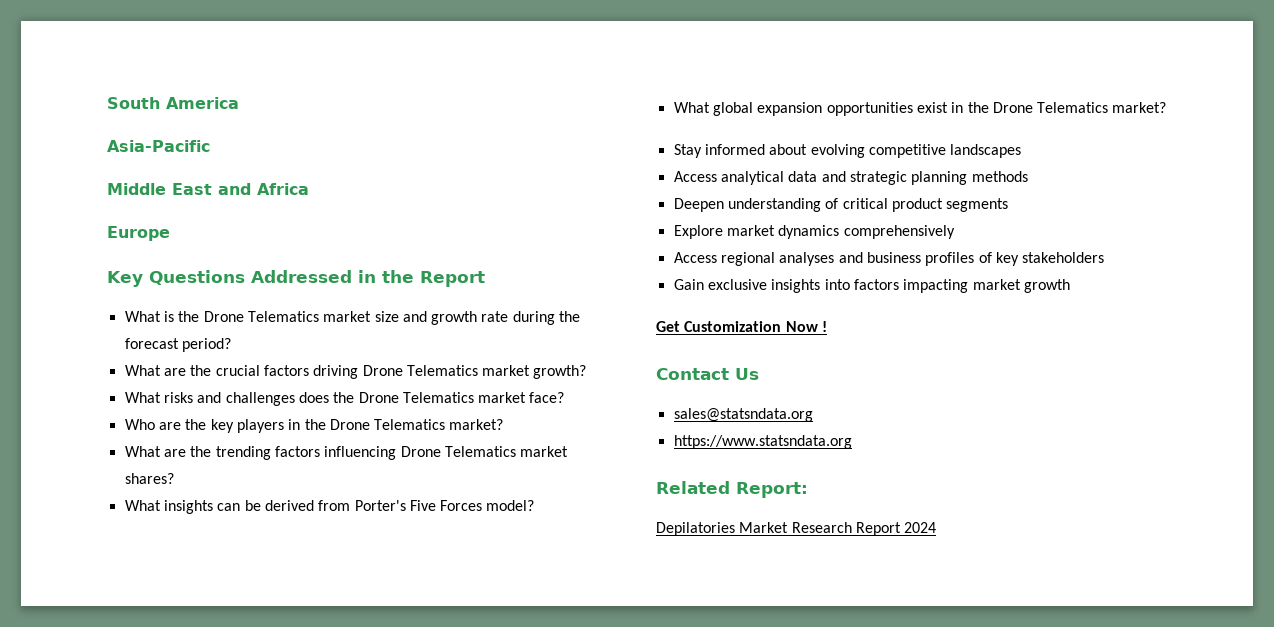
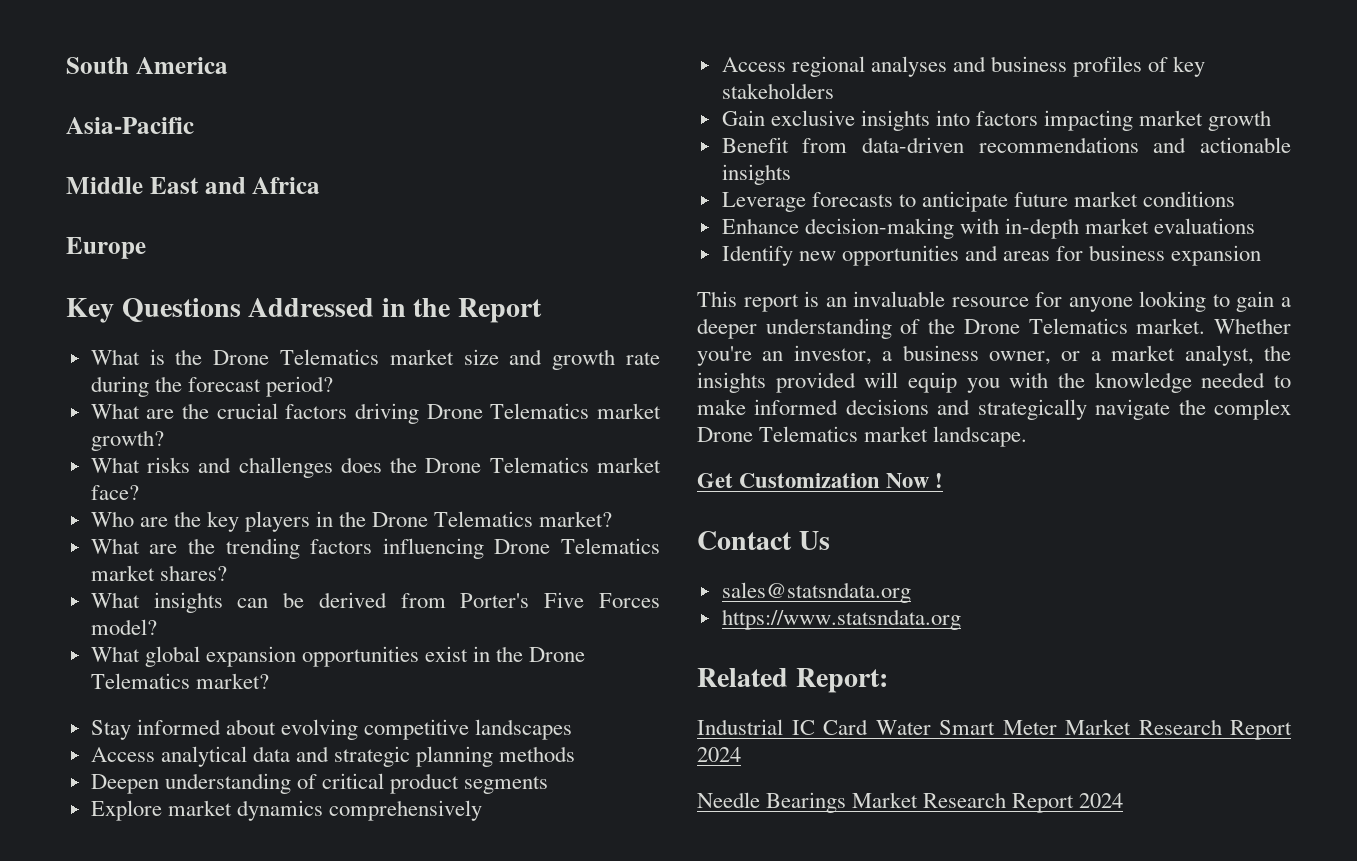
(1070, 286) none -> [721,137,1291,153] [721,164,791,185] [721,191,1236,212] [721,218,1256,239] [721,245,1262,266] [697,291,1291,312] [697,318,1291,339] [697,345,1291,366] [697,372,1291,393] [697,399,1291,420] [697,426,1028,447] // Benefit from data-driven recommendations and actionable insights // Leverage forecasts to anticipate future market conditions // Enhance decision-making with in-depth market evaluations // Identify new opportunities and areas for business expansion // This report is an invaluable resource for anyone looking to gain a deeper understanding of the Drone Telematics market. Whether you're an investor, a business owner, or a market analyst, the insights provided will equip you with the knowledge needed to make informed decisions and strategically navigate the complex Drone Telematics market landscape.
[656,522,735,536] Depilatories -> [697,719,1292,740] [697,747,741,762] [697,792,847,813] Industrial IC Card Water Smart Meter Market Research Report 2024 // Needle Bearings

